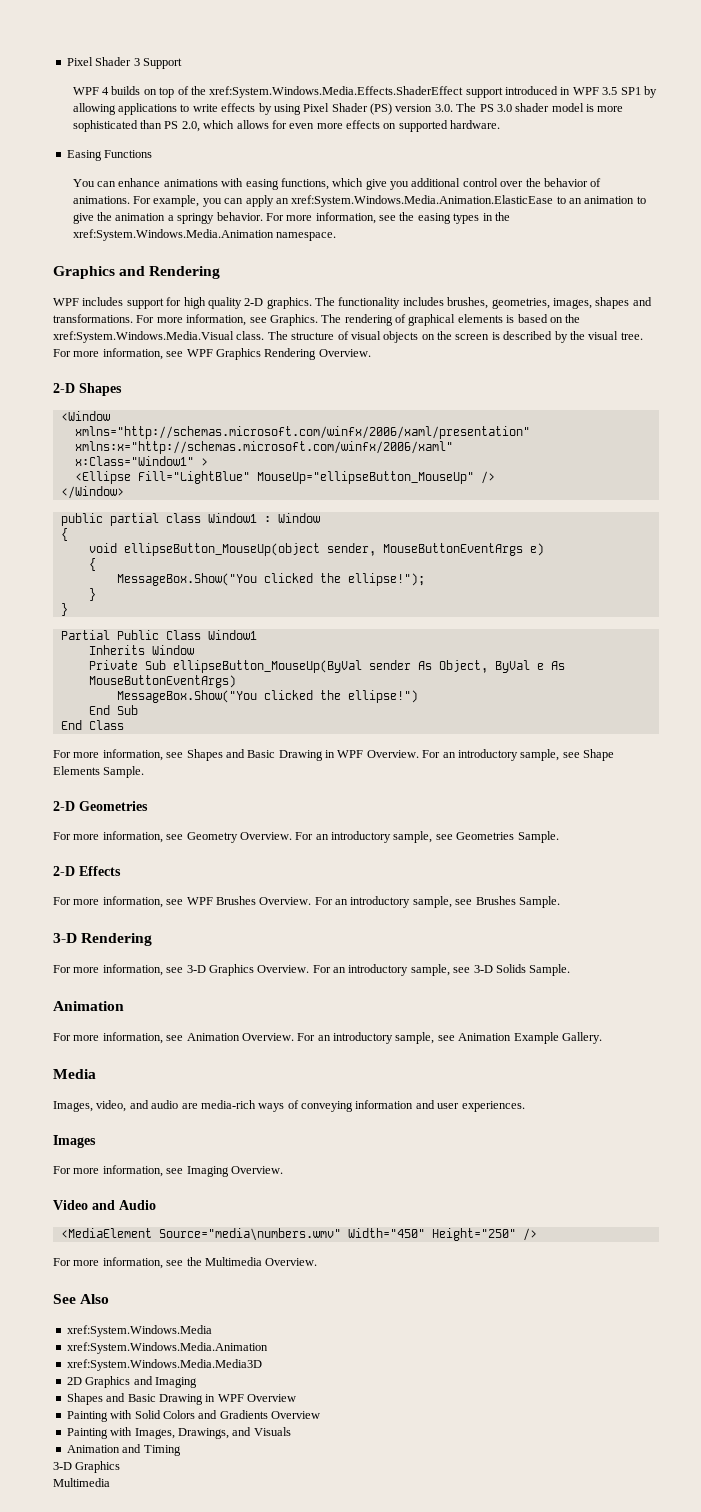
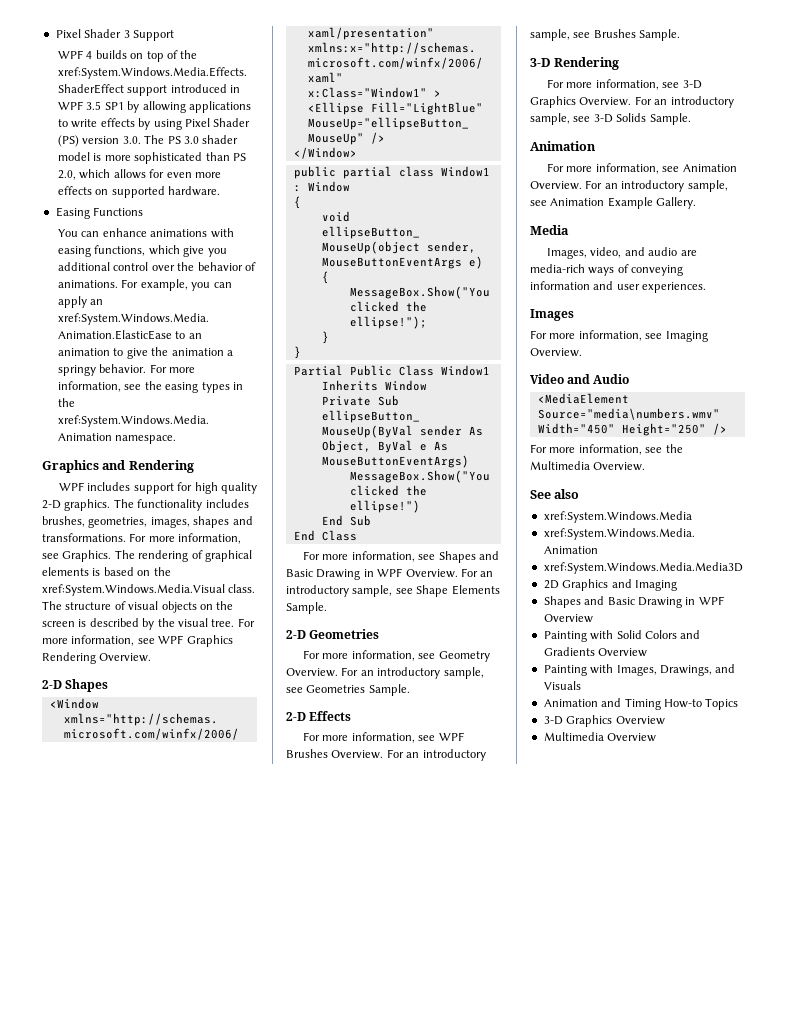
[80,1294,110,1304] Also -> [554,489,580,499] also
[53,1461,121,1473] [53,1478,110,1487] // 3-D Graphics // Multimedia -> [663,698,739,710] [543,715,665,727] [543,732,657,742] How-to Topics // 3-D Graphics Overview // Multimedia Overview

